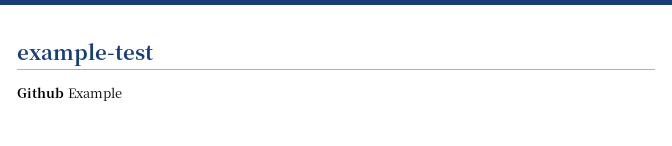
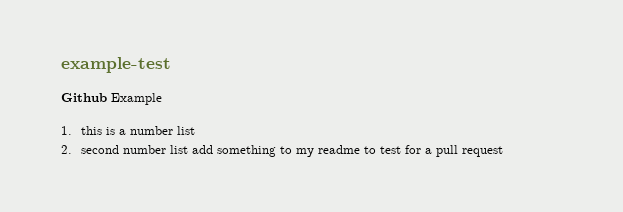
(122, 94) none -> [61,126,196,135] [61,145,504,157] // 1. this is a number list // 2. second number list add something to my readme to test for a pull request

